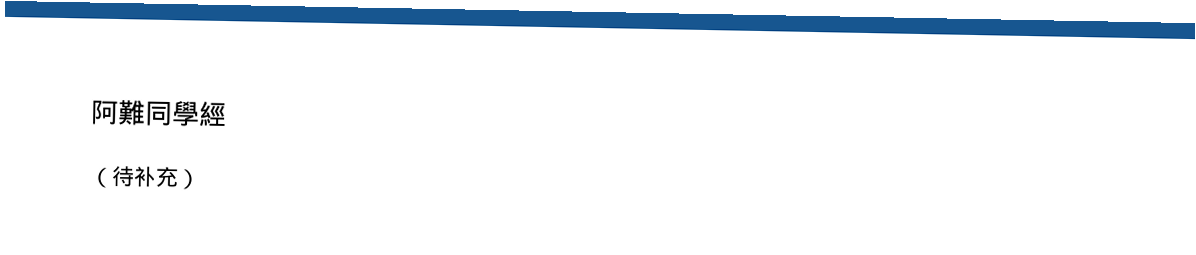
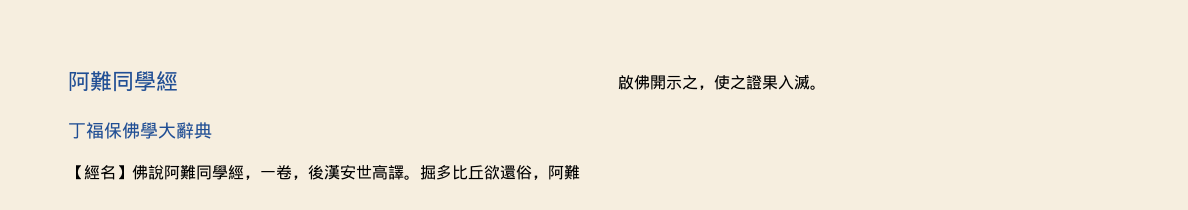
[89,165,201,190] （待补充） -> [68,122,212,139] [68,164,580,180] [618,74,826,90] 丁福保佛學大辭典 // 【經名】佛說阿難同學經，一卷，後漢安世高譯。掘多比丘欲還俗，阿難啟佛開示之，使之證果入滅。

